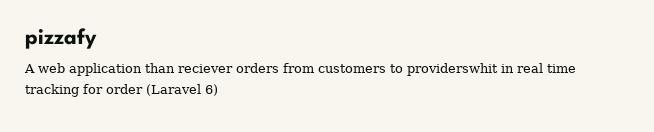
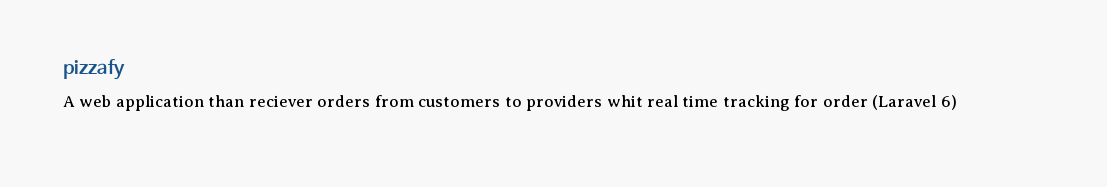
[407,63,514,76] providerswhit in -> [526,95,643,111] providers whit

